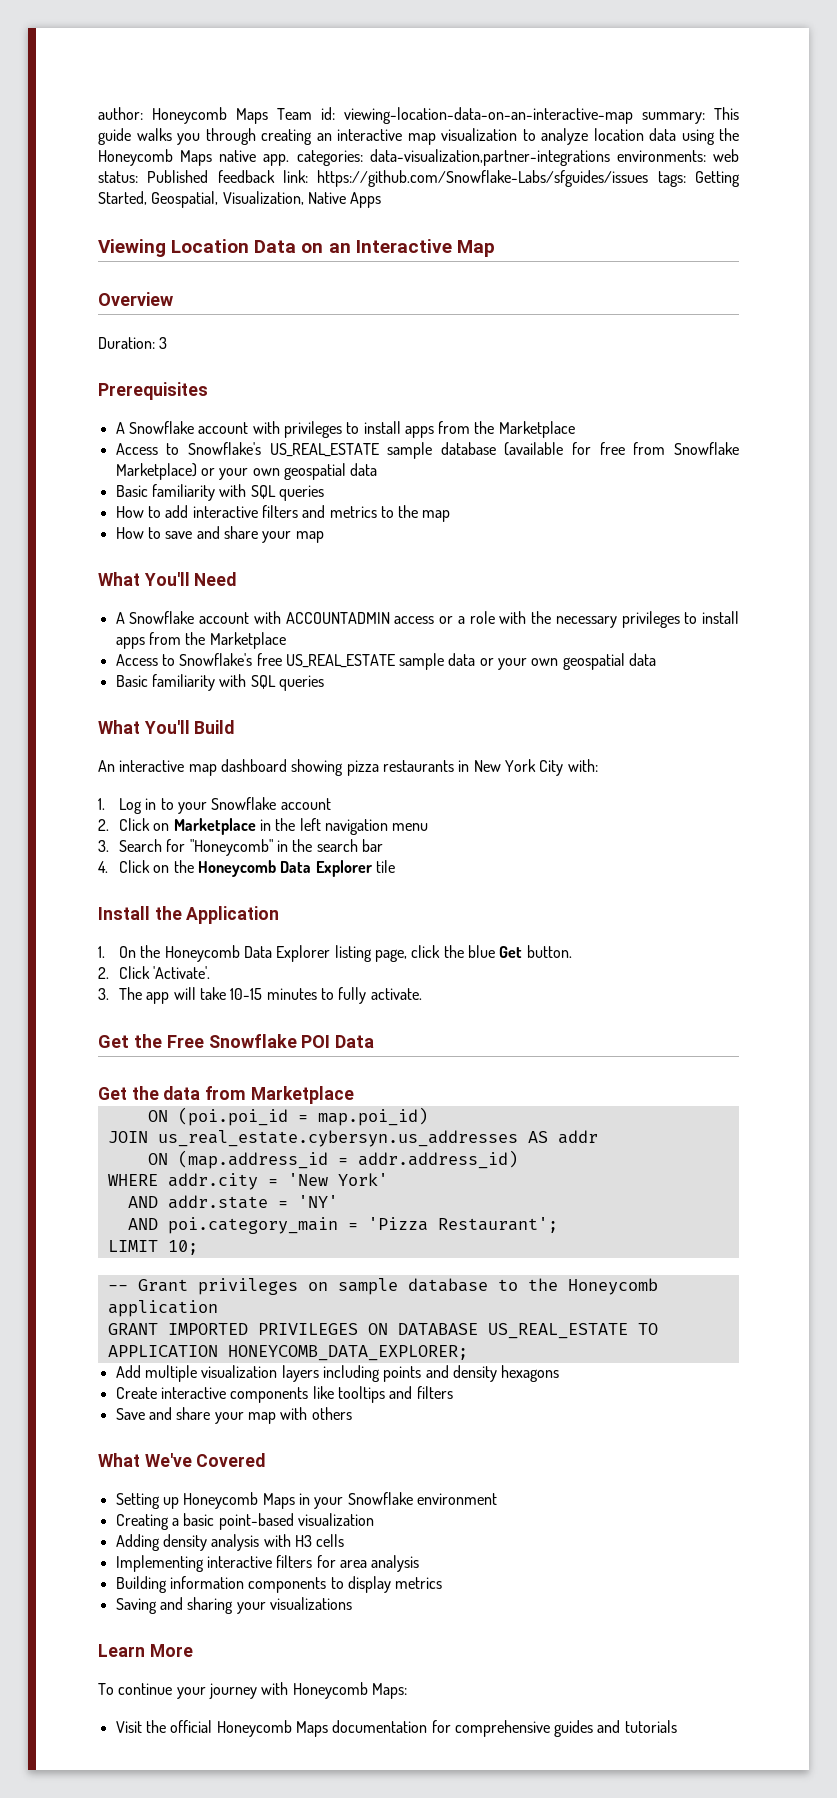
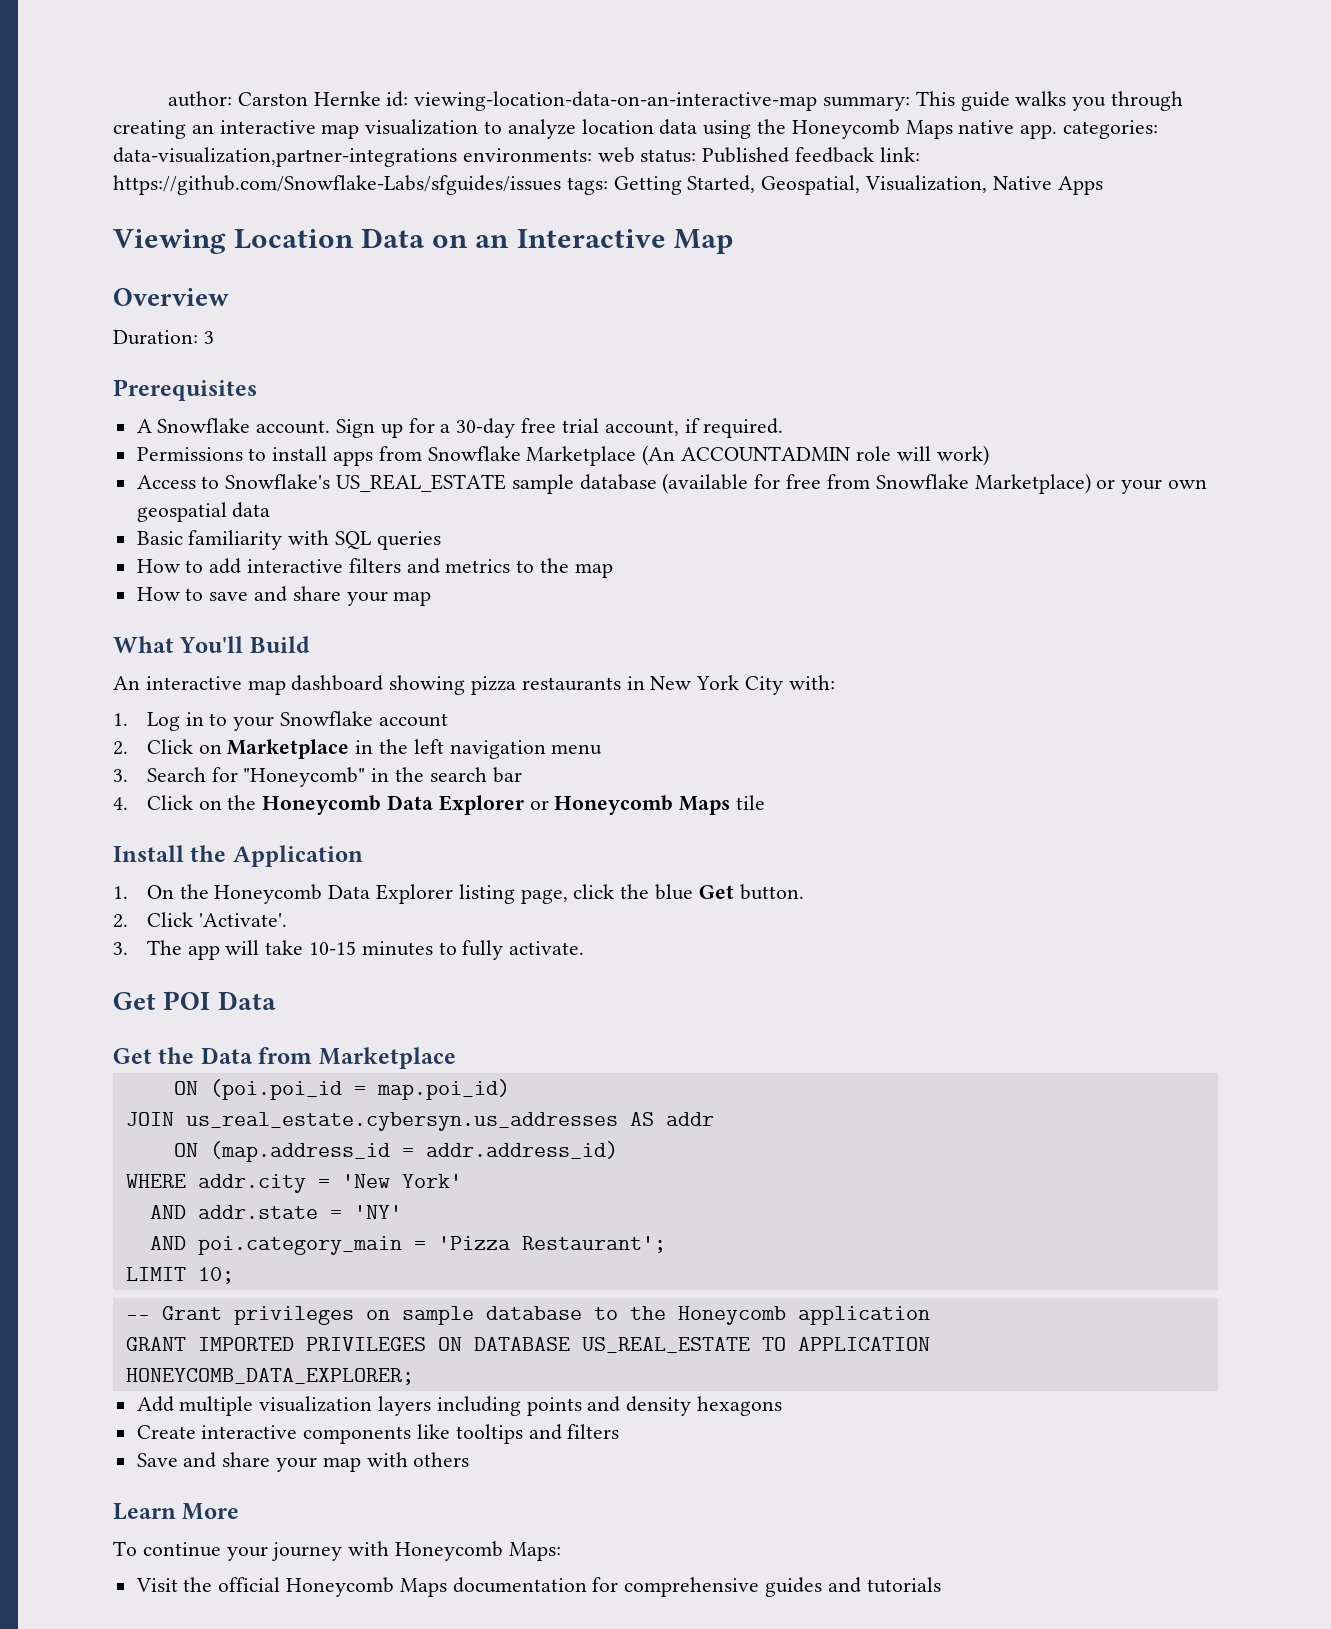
[152,107,312,124] Honeycomb Maps Team -> [237,91,381,106] Carston Hernke
[198,421,575,438] account with privileges to install apps from the Marketplace -> [256,418,784,438] [136,445,989,466] account. Sign up for a 30-day free trial account, if required. // Permissions to install apps from Snowflake Marketplace (An ACCOUNTADMIN role will work)
[98,572,237,586] [115,611,739,628] [115,632,286,649] [115,653,657,670] [115,674,324,691] // What You'll Need // A Snowflake account with ACCOUNTADMIN access or a role with the necessary privileges to install apps from the Marketplace // Access to Snowflake's free US_REAL_ESTATE sample data or your own geospatial data // Basic familiarity with SQL queries -> (432, 598) none
(372, 868) none -> [529,795,731,815] or Honeycomb Maps
[133,1034,297,1048] the Free Snowflake -> (156, 1001) none
[163,1086,201,1100] data -> [200,1047,253,1064] Data
[98,1453,266,1467] [115,1492,497,1509] [115,1513,374,1530] [115,1534,345,1551] [115,1555,420,1572] [115,1576,443,1593] [115,1597,352,1614] // What We've Covered // Setting up Honeycomb Maps in your Snowflake environment // Creating a basic point-based visualization // Adding density analysis with H3 cells // Implementing interactive filters for area analysis // Building information components to display metrics // Saving and sharing your visualizations -> (470, 1459) none

